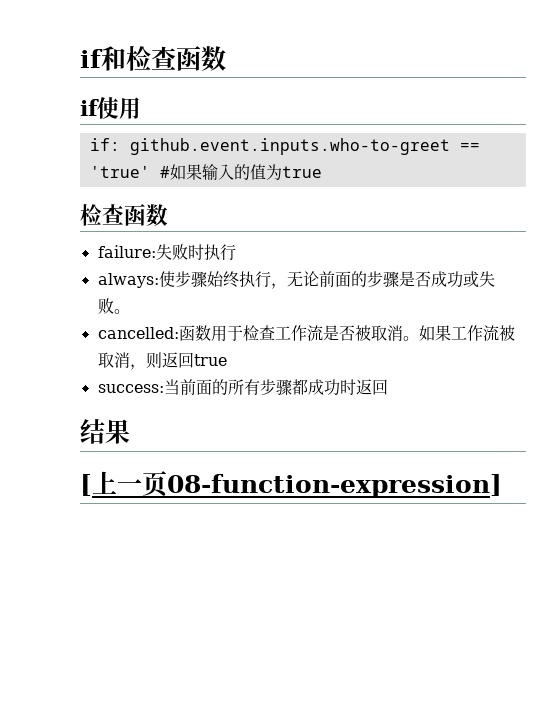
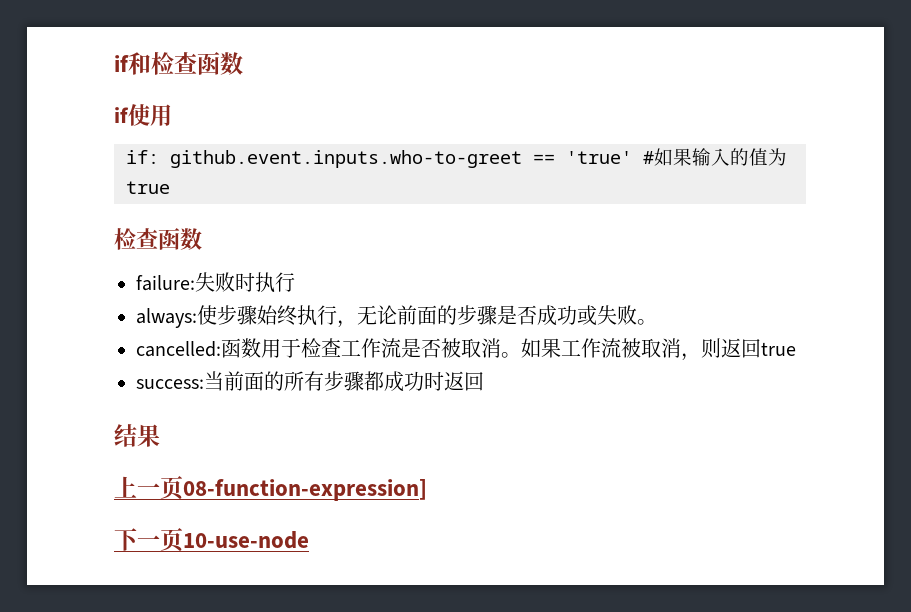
[80,474,92,496] [ -> (160, 435) none
(502, 486) none -> [114,528,309,552] // 下一页10-use-node

